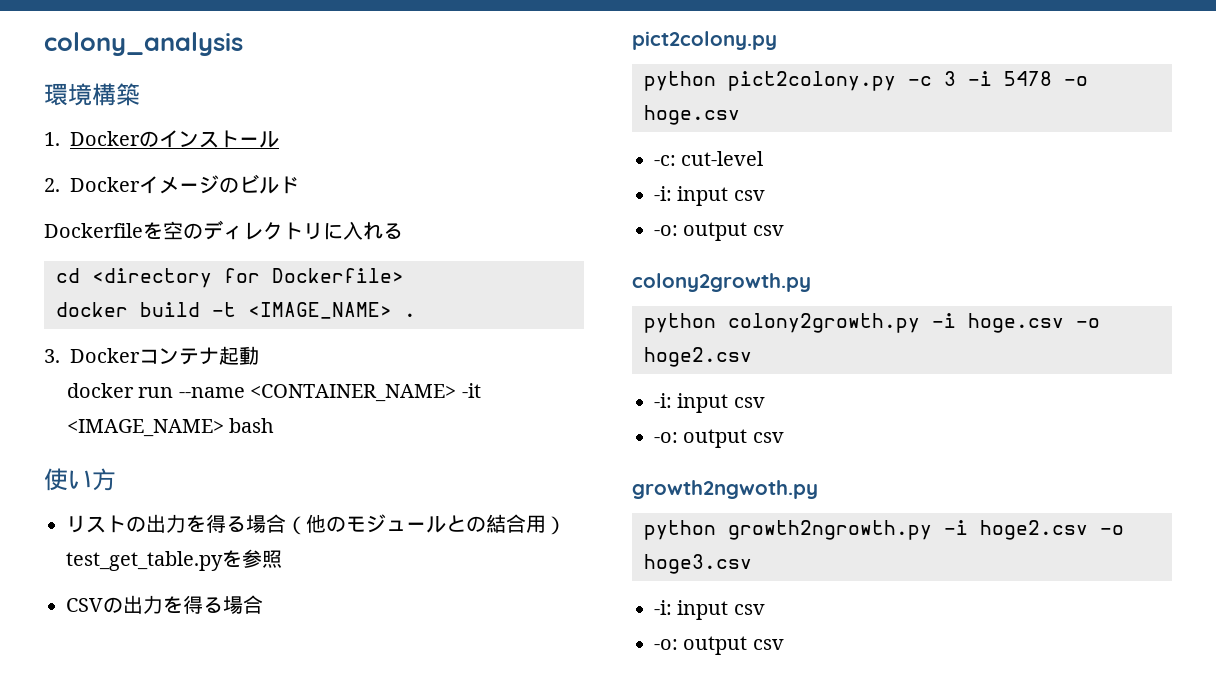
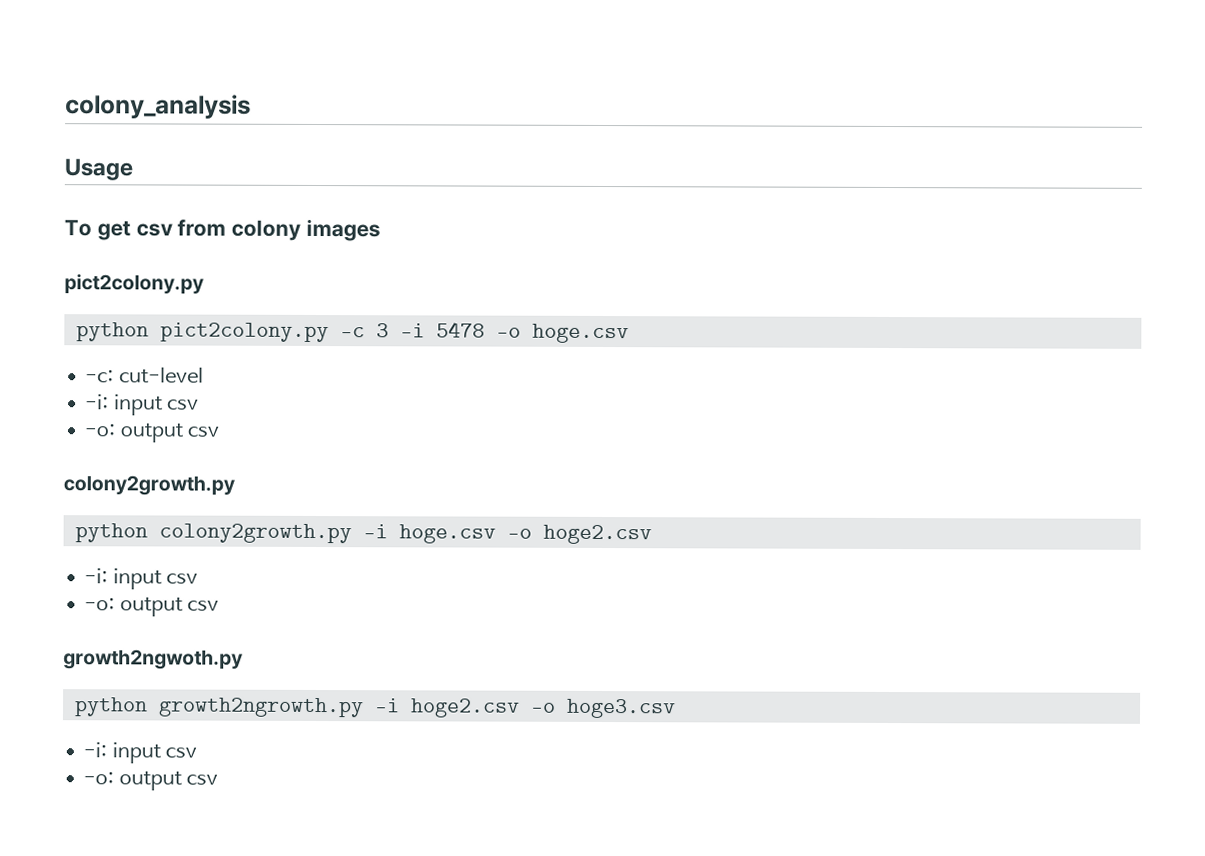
[44,83,140,106] [44,130,279,148] [44,174,299,194] [44,220,403,240] [56,268,404,288] [56,302,416,319] [44,346,259,365] [66,383,481,402] [66,418,275,437] [44,468,116,491] [66,514,566,535] [66,549,282,571] [66,595,263,614] 環境構築 // 1. Dockerのインストール // 2. Dockerイメージのビルド // Dockerfileを空のディレクトリに入れる // cd <directory for Dockerfile> // docker build -t <IMAGE_NAME> . // 3. Dockerコンテナ起動 // docker run --name <CONTAINER_NAME> -it <IMAGE_NAME> bash // 使い方 // リストの出力を得る場合（他のモジュールとの結合用）test_get_table.pyを参照 // CSVの出力を得る場合 -> [64,158,133,181] [64,218,382,242] Usage // To get csv from colony images

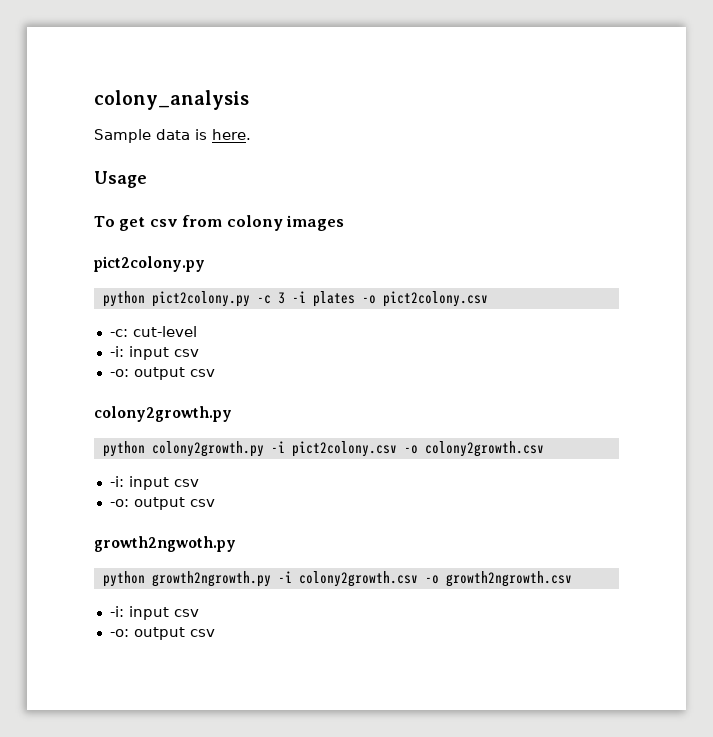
(251, 106) none -> [94,129,251,143] // Sample data is here.
[435,321,629,344] 5478 -o hoge.csv -> [312,291,488,307] plates -o pict2colony.csv
[398,524,652,545] hoge.csv -o hoge2.csv -> [291,441,544,457] pict2colony.csv -o colony2growth.csv
[409,698,676,719] hoge2.csv -o hoge3.csv -> [298,571,572,587] colony2growth.csv -o growth2ngrowth.csv

